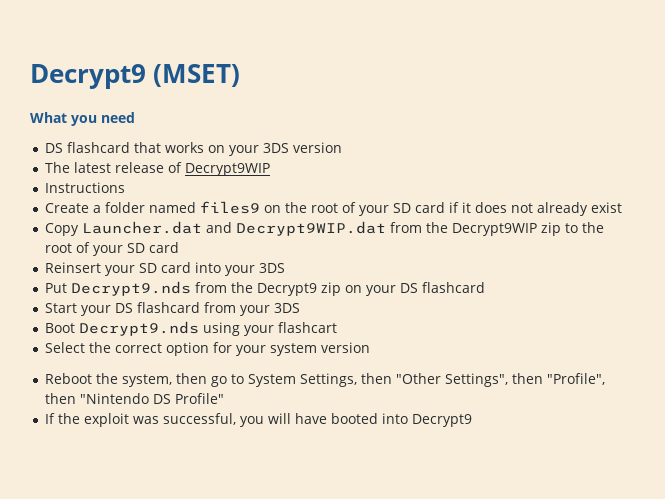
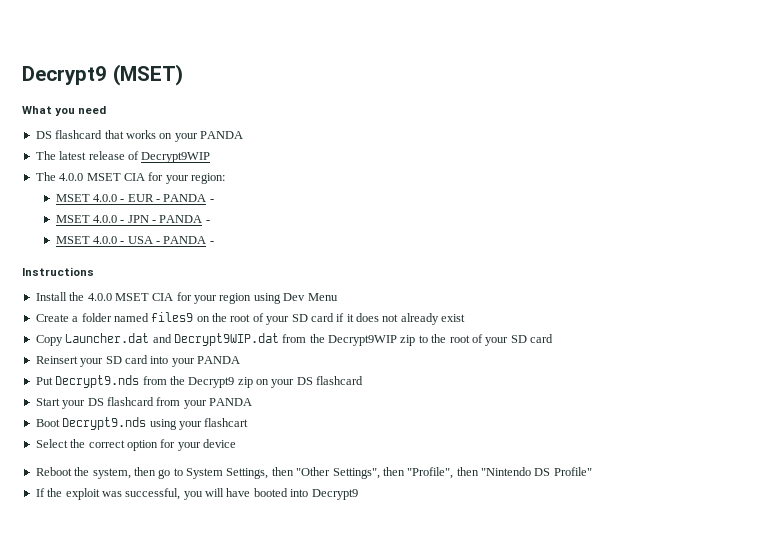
[263,142,343,153] 3DS version -> [200,131,243,139] PANDA
[45,182,126,193] Instructions -> [35,172,225,184] [55,194,214,202] [55,215,210,223] [55,236,214,244] [22,267,94,276] [35,292,338,304] The 4.0.0 MSET CIA for your region: // MSET 4.0.0 - EUR - PANDA - // MSET 4.0.0 - JPN - PANDA - // MSET 4.0.0 - USA - PANDA - // Instructions // Install the 4.0.0 MSET CIA for your region using Dev Menu
[259,263,286,273] 3DS -> [197,356,240,364] PANDA
[274,303,301,313] 3DS -> [209,398,252,406] PANDA
[270,342,371,356] system version -> [203,439,236,448] device

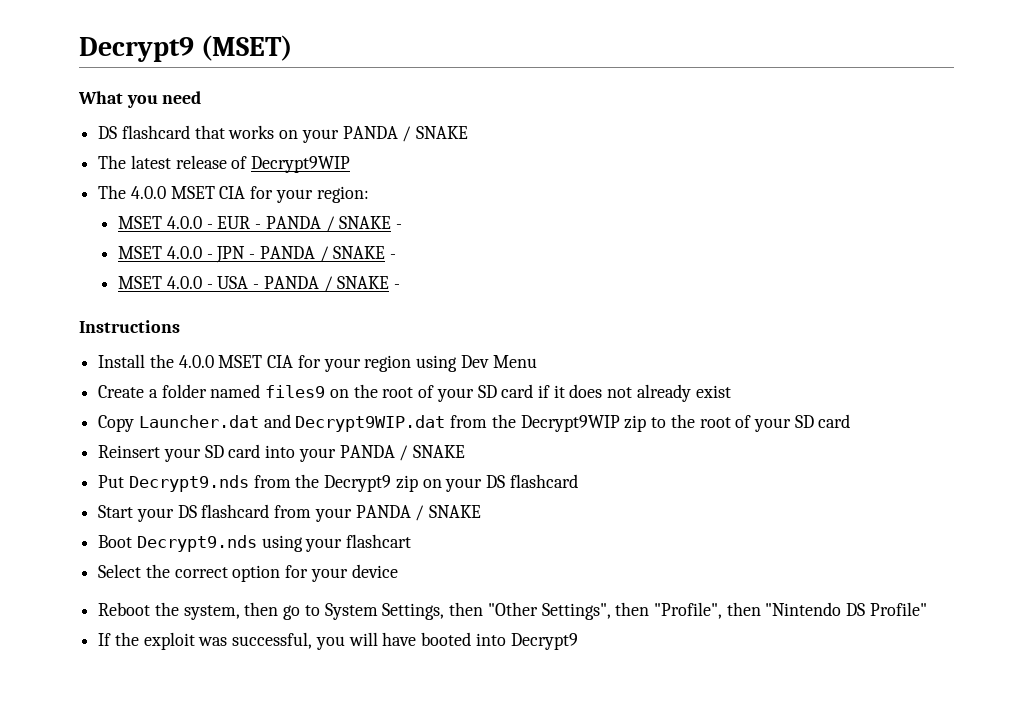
(243, 135) none -> [402,126,469,142] / SNAKE
(207, 198) none -> [325,216,392,232] / SNAKE
(203, 219) none -> [319,246,386,262] / SNAKE
(207, 240) none -> [323,276,390,292] / SNAKE
(240, 360) none -> [399,445,466,461] / SNAKE
(252, 402) none -> [415,505,482,521] / SNAKE

